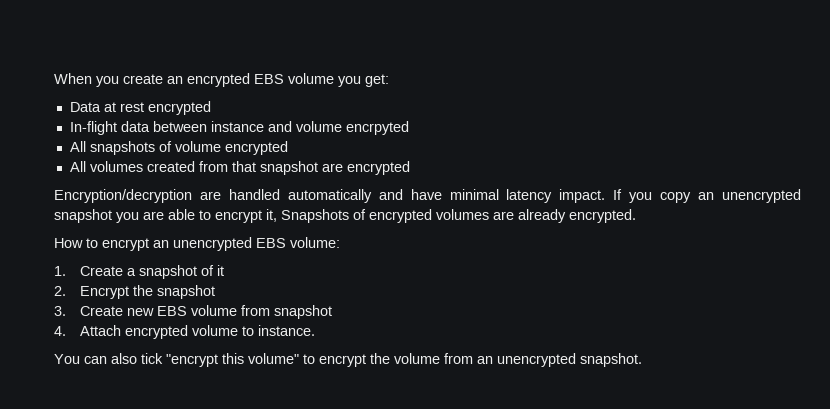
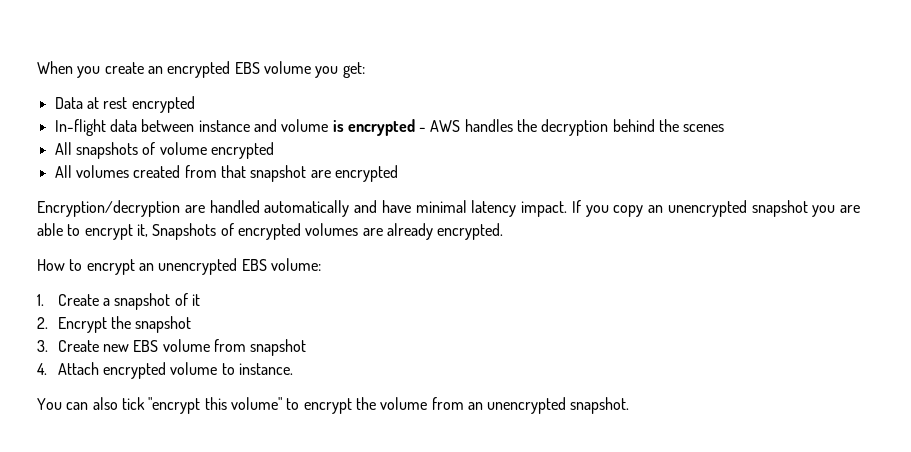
[345,121,409,135] encrpyted -> [332,119,725,136] is encrypted - AWS handles the decryption behind the scenes

